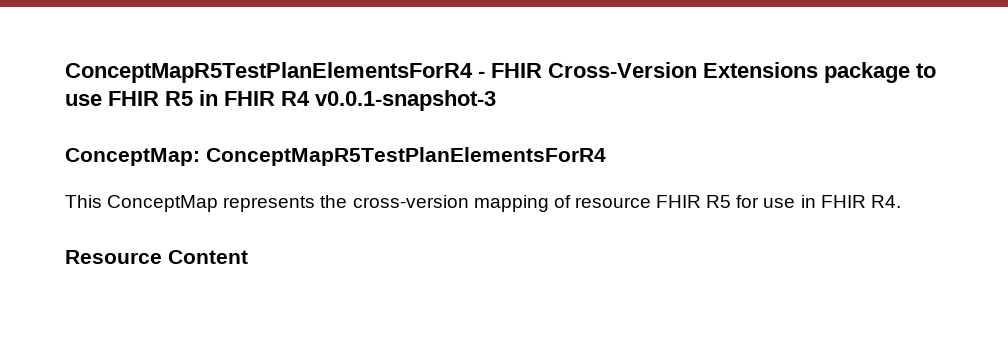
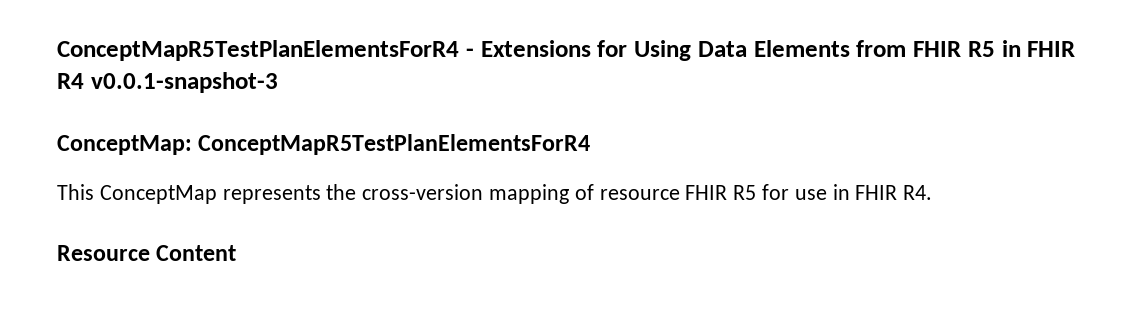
[491,62,936,83] [65,94,102,106] FHIR Cross-Version Extensions package to use -> [480,40,907,61] Extensions for Using Data Elements from

